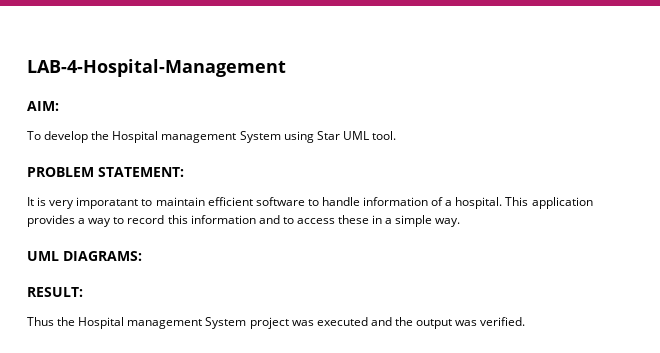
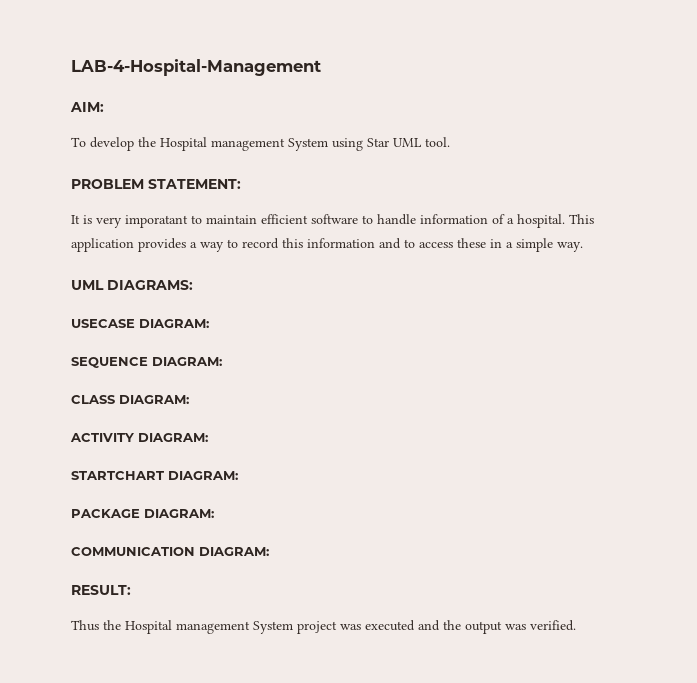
(142, 256) none -> [71,319,209,328] [71,357,222,368] [71,395,189,404] [70,433,208,442] [71,471,238,480] [71,509,214,518] [71,547,269,556] // USECASE DIAGRAM: // SEQUENCE DIAGRAM: // CLASS DIAGRAM: // ACTIVITY DIAGRAM: // STARTCHART DIAGRAM: // PACKAGE DIAGRAM: // COMMUNICATION DIAGRAM:

